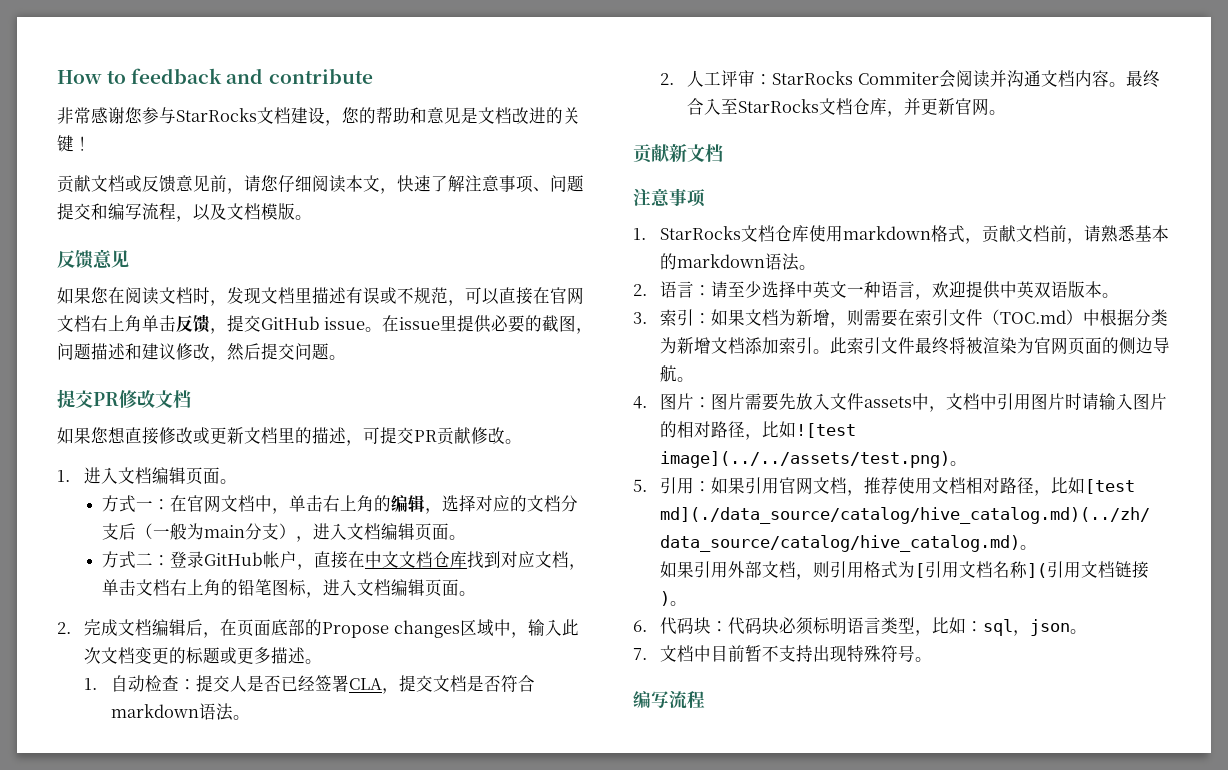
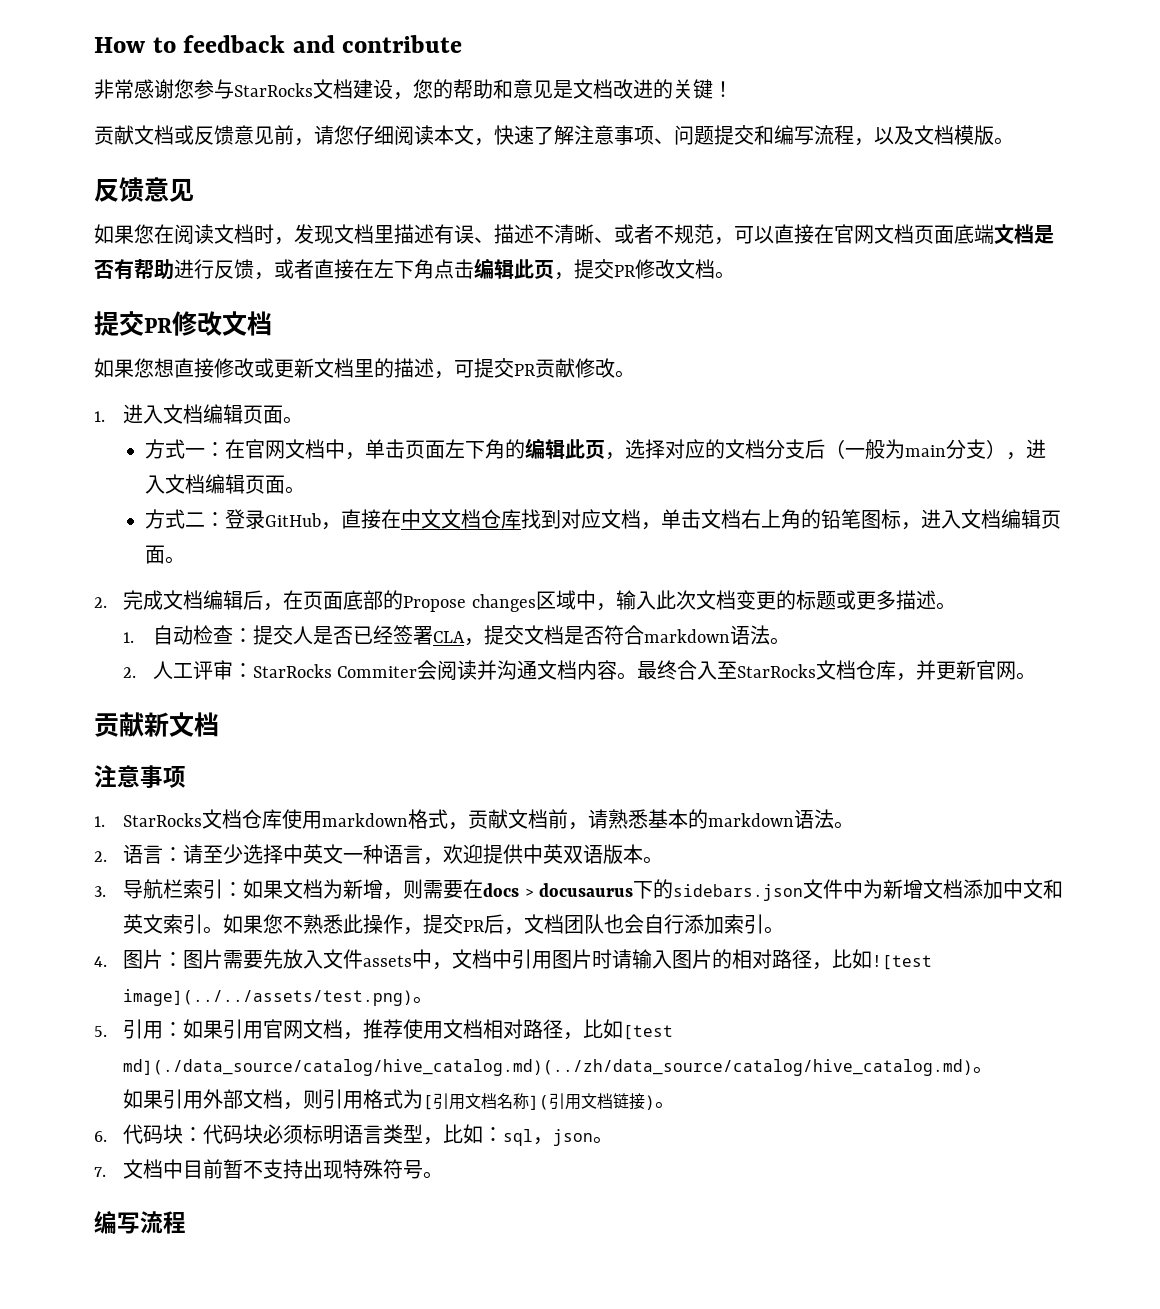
[380,287,397,304] 或 -> [474,224,654,244] 、描述不清晰、或者
[91,314,594,334] [57,343,329,362] 右上角单击反馈，提交GitHub issue。在issue里提供必要的截图，问题描述和建议修改，然后提交问题 -> [914,224,1054,244] [94,258,715,280] 页面底端文档是否有帮助进行反馈，或者直接在左下角点击编辑此页，提交PR修改文档
[323,495,358,512] 右上 -> [405,439,486,459] 页面左下
(426, 503) none -> [565,439,606,459] 此页
[263,551,298,568] 帐户 -> (322, 520) none
(647, 318) none -> [123,879,184,899] 导航栏
[915,309,1169,326] [660,337,1171,355] [660,365,678,382] 索引文件（TOC.md）中根据分类为新增文档添加索引。此索引文件最终将被渲染为官网页面的侧边导航 -> [483,879,1064,901] [123,914,765,935] docs > docusaurus下的sidebars.json文件中为新增文档添加中文和英文索引。如果您不熟悉此操作，提交PR后，文档团队也会自行添加索引

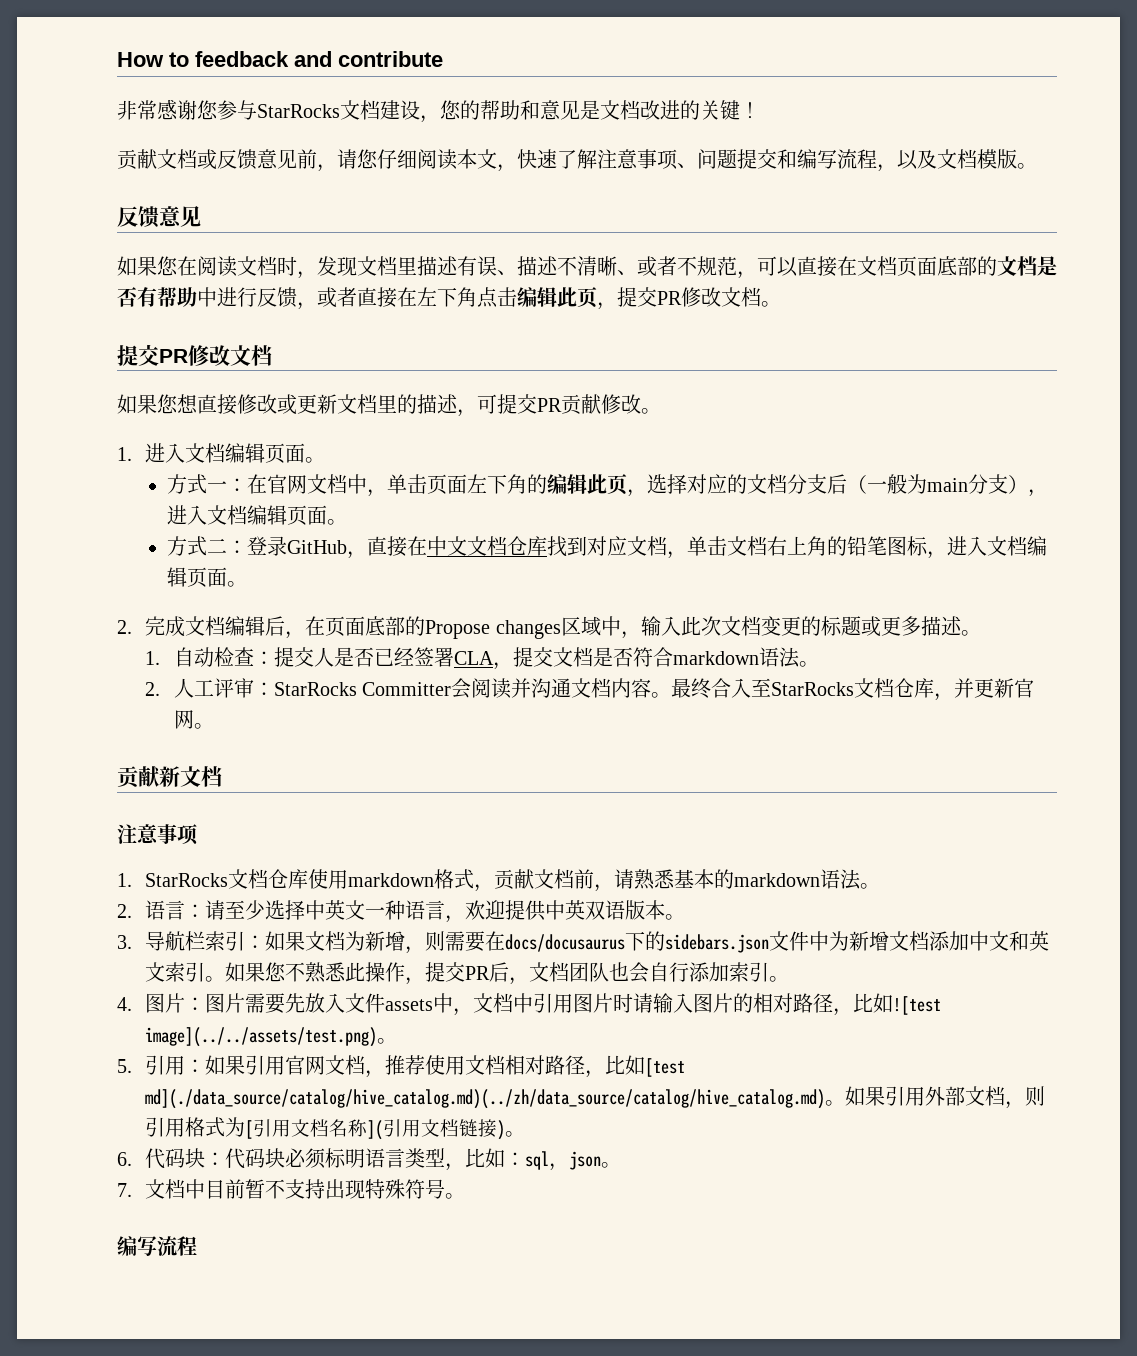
[834,224,874,244] 官网 -> (857, 266) none
[974,224,994,244] 端 -> [957,256,997,276] 部的
(174, 269) none -> [197,287,217,307] 中
[337,666,418,678] Commiter -> [362,682,452,696] Committer
[483,883,634,897] docs > docusaurus -> [505,934,626,952] docs/docusaurus
(994, 1070) // -> (846, 1103) none

